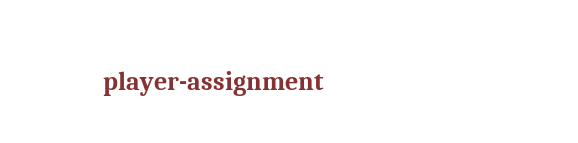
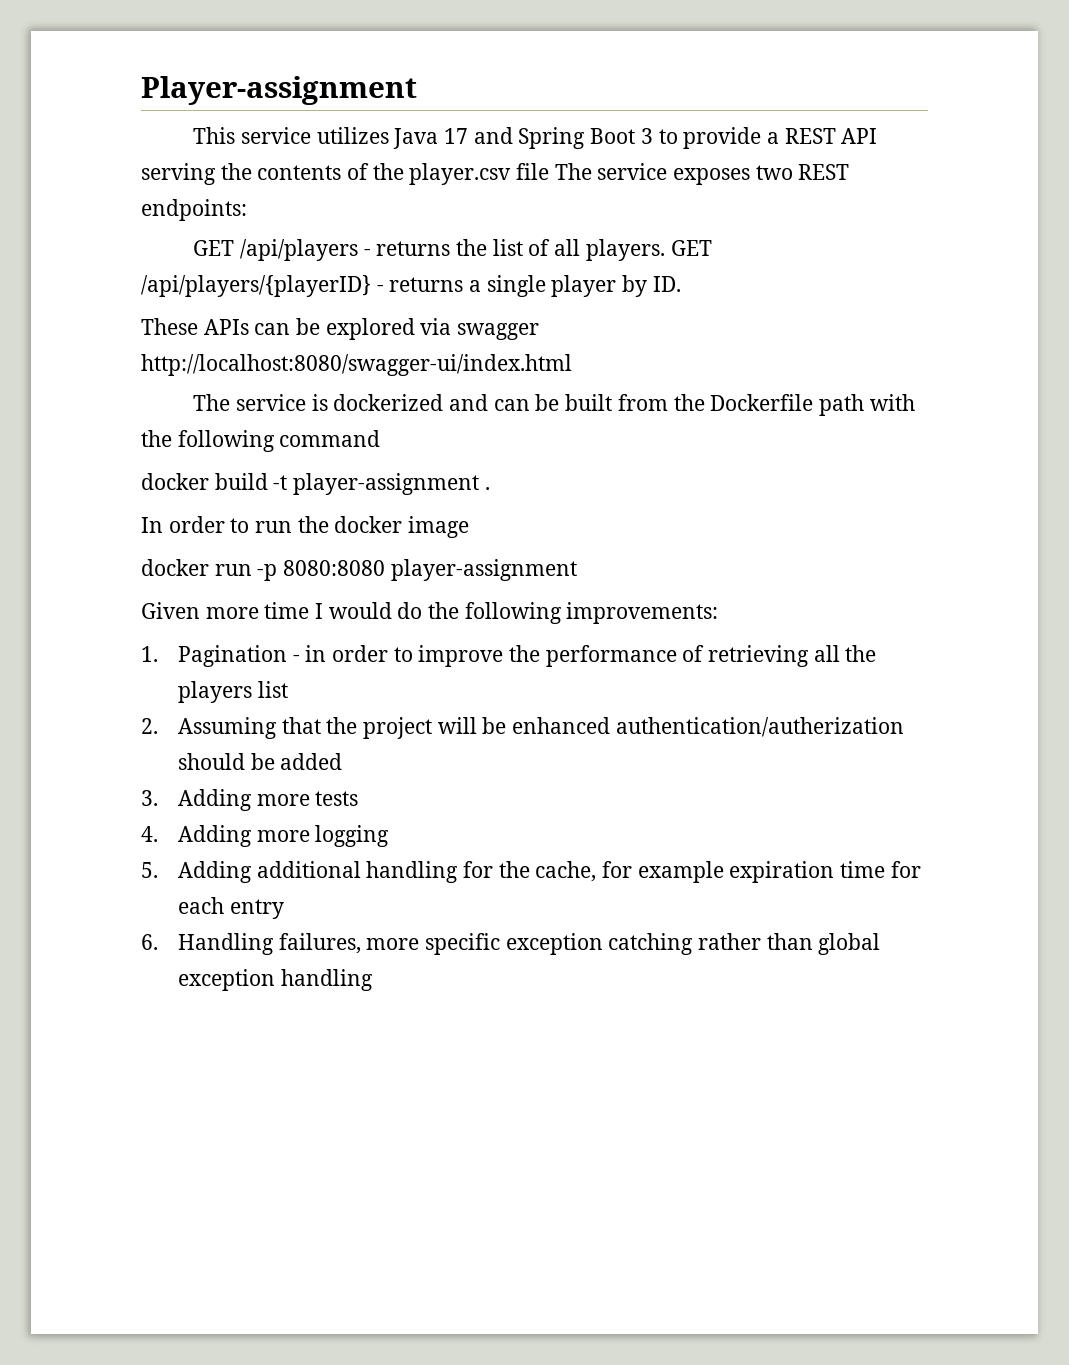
[103,71,324,96] player-assignment -> [141,76,417,105] [193,127,878,149] [141,163,850,185] [141,199,247,221] [193,239,712,261] [141,275,681,297] [141,318,540,340] [141,354,572,376] [193,394,915,416] [141,430,381,452] [141,473,490,495] [141,516,470,538] [141,559,577,581] [141,602,719,624] [141,645,877,667] [177,681,288,703] [141,717,904,739] [177,753,343,770] [141,789,359,811] [141,825,390,847] [141,861,921,883] [177,897,284,919] [141,933,881,955] [177,969,373,991] Player-assignment // This service utilizes Java 17 and Spring Boot 3 to provide a REST API serving the contents of the player.csv file The service exposes two REST endpoints: // GET /api/players - returns the list of all players. GET /api/players/{playerID} - returns a single player by ID. // These APIs can be explored via swagger http://localhost:8080/swagger-ui/index.html // The service is dockerized and can be built from the Dockerfile path with the following command // docker build -t player-assignment . // In order to run the docker image // docker run -p 8080:8080 player-assignment // Given more time I would do the following improvements: // 1. Pagination - in order to improve the performance of retrieving all the players list // 2. Assuming that the project will be enhanced authentication/autherization should be added // 3. Adding more tests // 4. Adding more logging // 5. Adding additional handling for the cache, for example expiration time for each entry // 6. Handling failures, more specific exception catching rather than global exception handling

